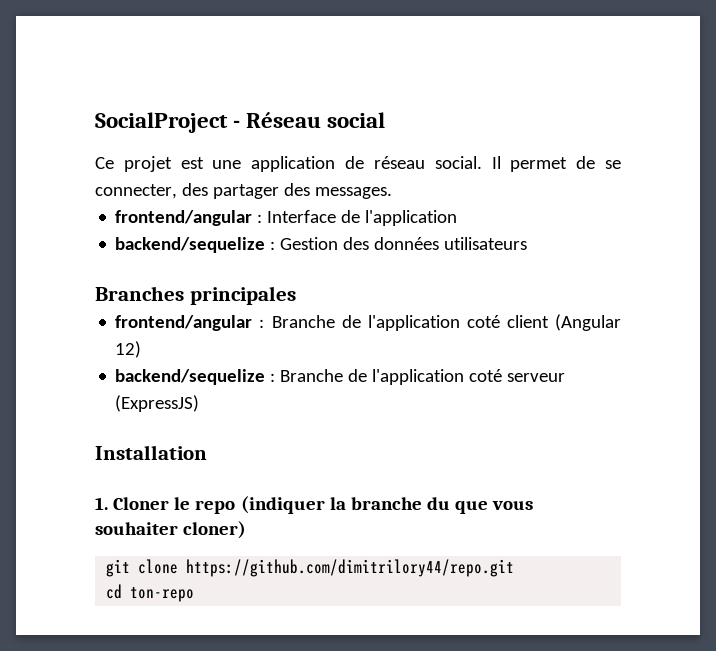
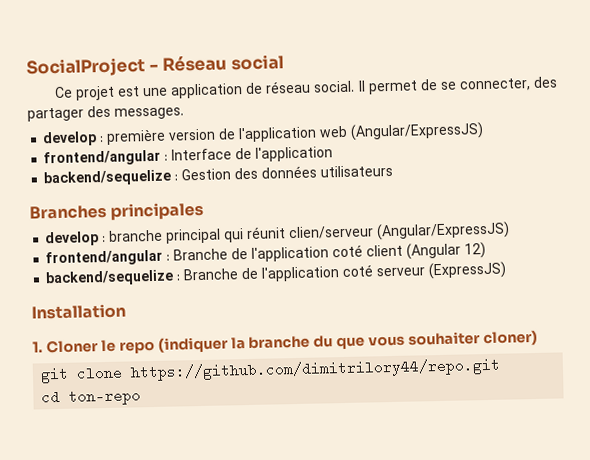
(392, 193) none -> [42,122,485,147] // develop : première version de l'application web (Angular/ExpressJS)
(296, 295) none -> [44,221,511,247] // develop : branche principal qui réunit clien/serveur (Angular/ExpressJS)

